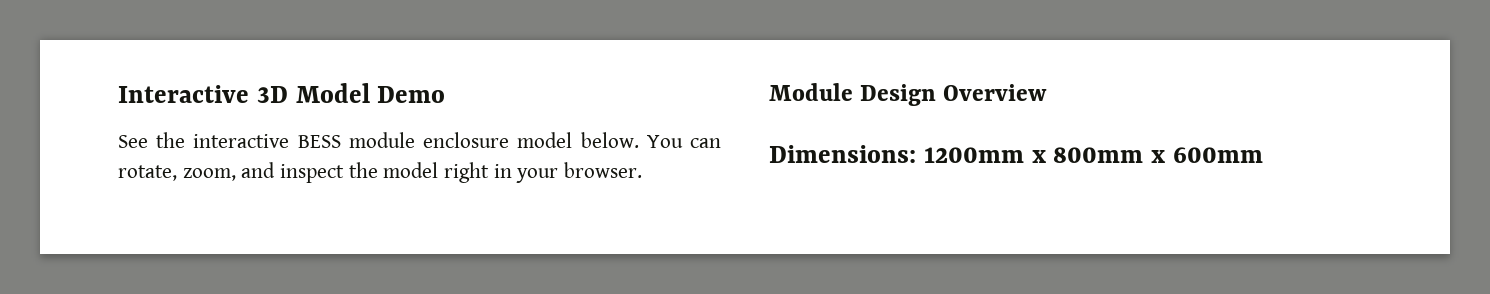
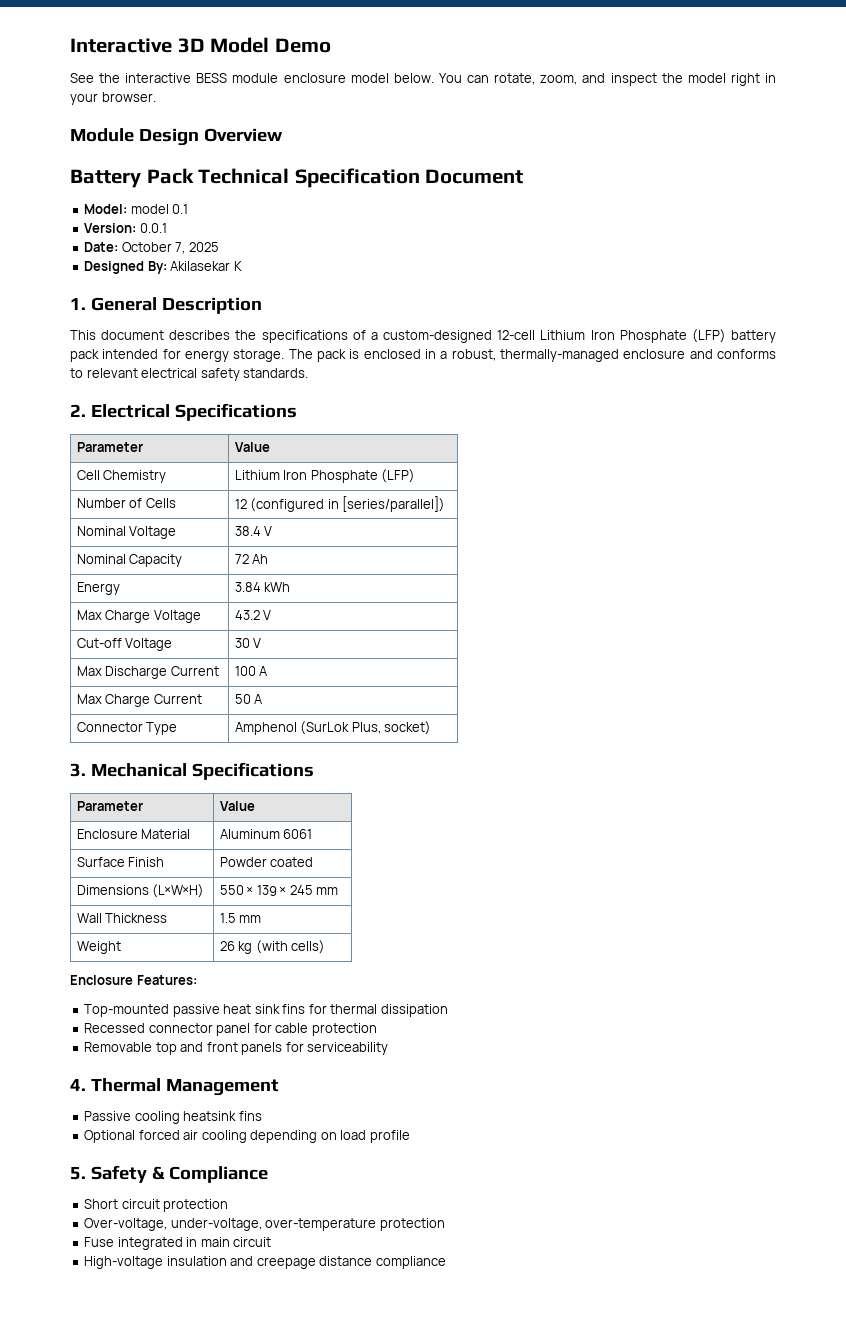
[769,145,1264,163] Dimensions: 1200mm x 800mm x 600mm -> [70,168,524,188] [84,204,189,214] [84,223,167,233] [84,242,219,254] [84,261,242,274] [70,297,262,314] [70,329,776,343] [70,349,776,362] [70,368,309,381] [70,403,297,421] [76,442,143,452] [234,442,270,452] [76,470,167,483] [234,469,416,483] [76,498,176,508] [234,496,446,512] [76,526,177,539] [234,526,273,536] [76,554,183,567] [234,554,269,564] [76,582,120,595] [234,582,291,592] [76,610,201,623] [234,610,272,620] [76,638,173,651] [234,638,262,648] [76,666,219,679] [234,666,268,676] [76,694,202,707] [234,694,263,704] [76,722,178,735] [234,721,432,735] [70,762,314,780] [76,801,143,811] [219,801,255,811] [76,829,191,839] [219,829,313,839] [76,857,165,867] [219,857,314,867] [76,884,205,898] [219,885,339,896] [76,913,168,923] [219,913,262,923] [76,941,121,954] [219,940,326,954] [70,975,197,985] [84,1004,448,1017] [84,1023,377,1036] [84,1042,389,1055] [70,1078,279,1096] [84,1111,262,1124] [84,1130,410,1143] [70,1165,268,1183] [84,1199,229,1212] [84,1218,445,1231] [84,1237,272,1250] [84,1256,446,1269] Battery Pack Technical Specification Document // Model: model 0.1 // Version: 0.0.1 // Date: October 7, 2025 // Designed By: Akilasekar K // 1. General Description // This document describes the specifications of a custom-designed 12-cell Lithium Iron Phosphate (LFP) battery pack intended for energy storage. The pack is enclosed in a robust, thermally-managed enclosure and conforms to relevant electrical safety standards. // 2. Electrical Specifications // Parameter | Value // Cell Chemistry | Lithium Iron Phosphate (LFP) // Number of Cells | 12 (configured in [series/parallel]) // Nominal Voltage | 38.4 V // Nominal Capacity | 72 Ah // Energy | 3.84 kWh // Max Charge Voltage | 43.2 V // Cut-off Voltage | 30 V // Max Discharge Current | 100 A // Max Charge Current | 50 A // Connector Type | Amphenol (SurLok Plus, socket) // 3. Mechanical Specifications // Parameter | Value // Enclosure Material | Aluminum 6061 // Surface Finish | Powder coated // Dimensions (L×W×H) | 550 × 139 × 245 mm // Wall Thickness | 1.5 mm // Weight | 26 kg (with cells) // Enclosure Features: // Top-mounted passive heat sink fins for thermal dissipation // Recessed connector panel for cable protection // Removable top and front panels for serviceability // 4. Thermal Management // Passive cooling heatsink fins // Optional forced air cooling depending on load profile // 5. Safety & Compliance // Short circuit protection // Over-voltage, under-voltage, over-temperature protection // Fuse integrated in main circuit // High-voltage insulation and creepage distance compliance

